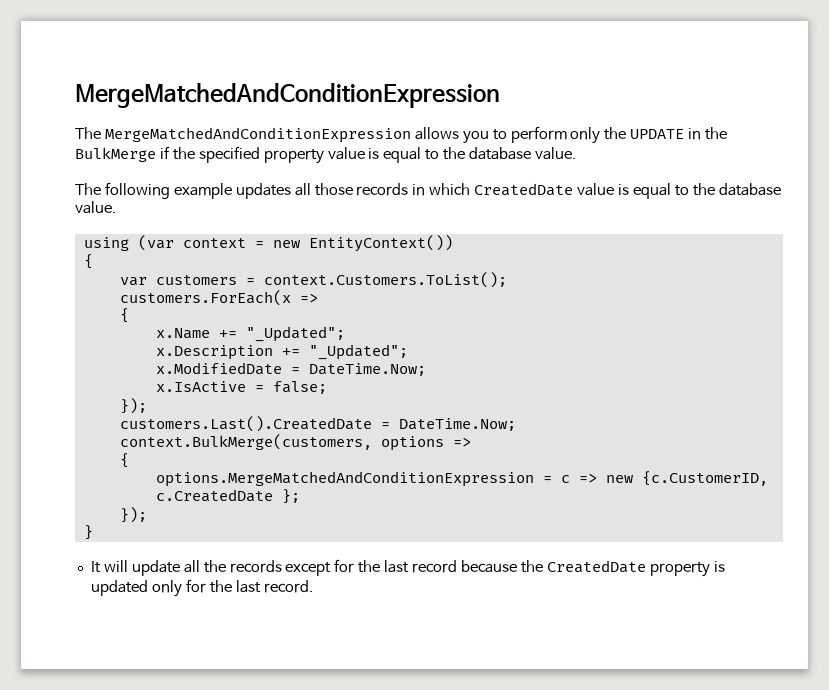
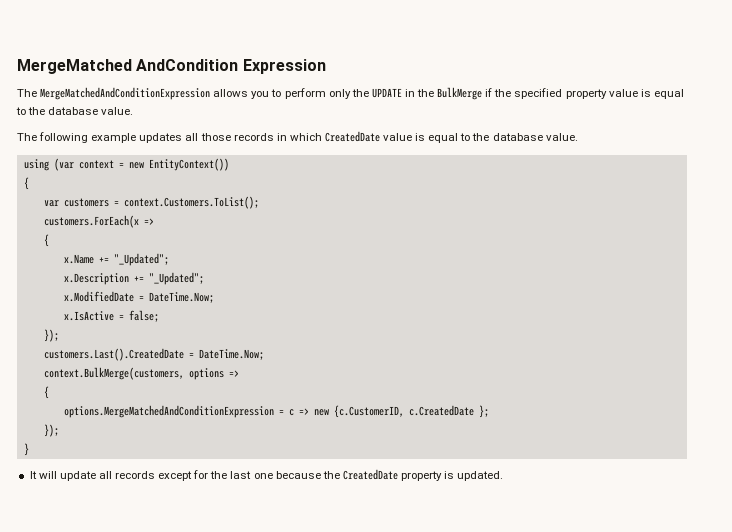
[75,83,500,108] MergeMatchedAndConditionExpression -> [17,59,326,74] MergeMatched AndCondition Expression
[203,560,226,573] the -> (112, 475) none
[412,560,458,573] record -> [253,473,273,479] one
[90,579,313,597] updated only for the last record. -> [457,471,504,481] updated.

